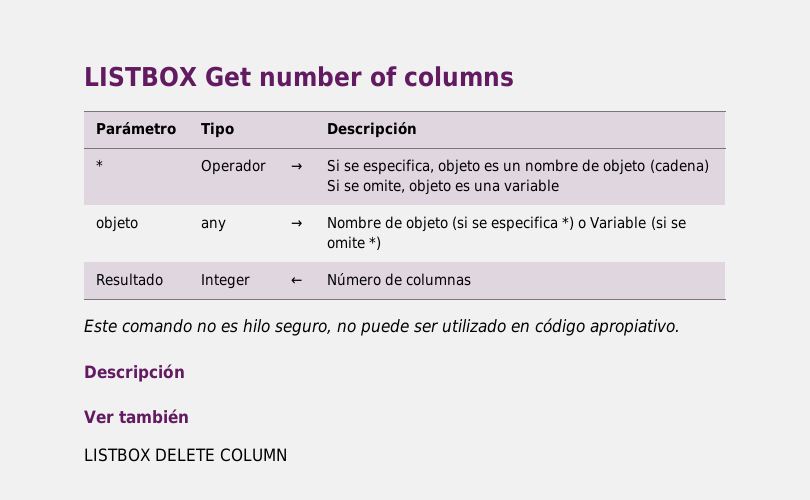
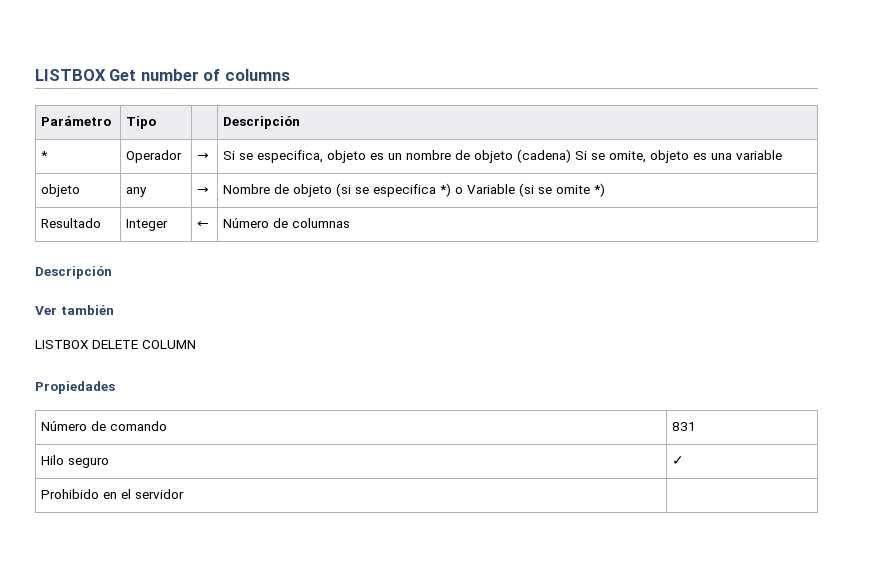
[84,318,680,336] // Este comando no es hilo seguro, no puede ser utilizado en código apropiativo. -> (351, 223) none
(287, 455) none -> [35,381,115,394] [41,421,168,431] [672,422,697,431] [41,455,110,468] [672,456,685,465] [41,489,185,499] // Propiedades // Número de comando | 831 // Hilo seguro | ✓ // Prohibido en el servidor |

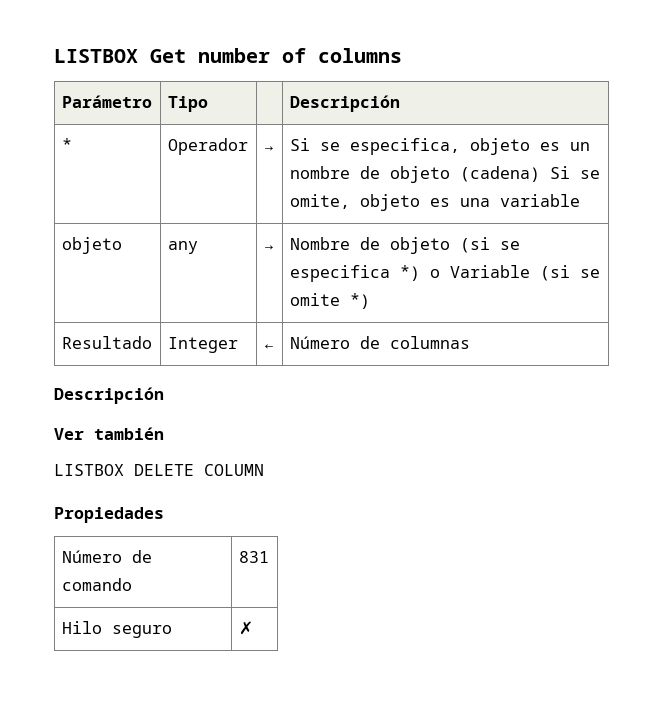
[672,456,685,465] [41,489,185,499] ✓ // Prohibido en el servidor | -> [238,621,253,635] ✗

